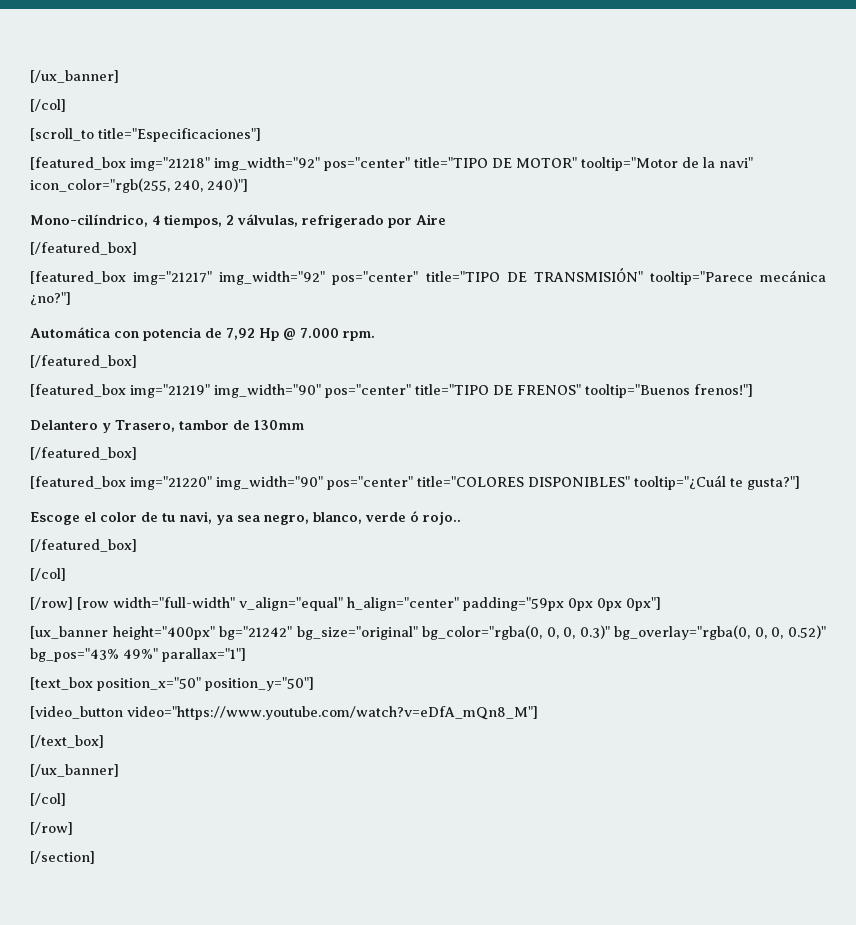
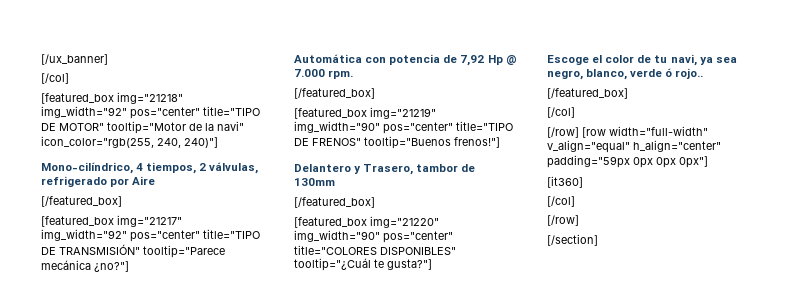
[30,70,119,83] [30,99,66,112] [30,128,261,142] [/ux_banner] // [/col] // [scroll_to title="Especificaciones"] -> [41,54,108,65] [41,73,69,84] [/ux_banner] // [/col]
[30,625,826,640] [30,648,246,662] [30,677,314,691] [30,706,538,720] [30,735,104,748] [30,764,119,777] [ux_banner height="400px" bg="21242" bg_size="original" bg_color="rgba(0, 0, 0, 0.3)" bg_overlay="rgba(0, 0, 0, 0.52)" bg_pos="43% 49%" parallax="1"] // [text_box position_x="50" position_y="50"] // [video_button video="https://www.youtube.com/watch?v=eDfA_mQn8_M"] // [/text_box] // [/ux_banner] -> [547,176,583,188] [it360]

